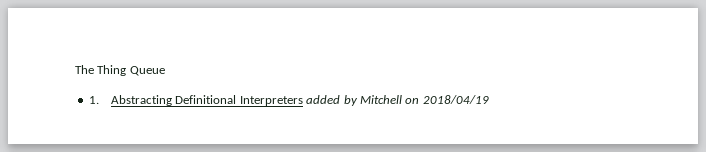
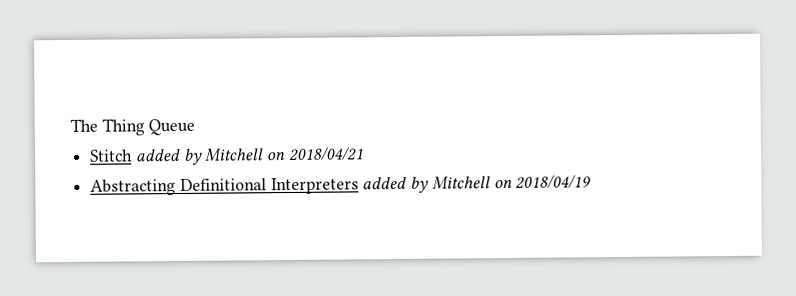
[88,96,99,104] 1. -> [90,146,364,165] Stitch added by Mitchell on 2018/04/21 //

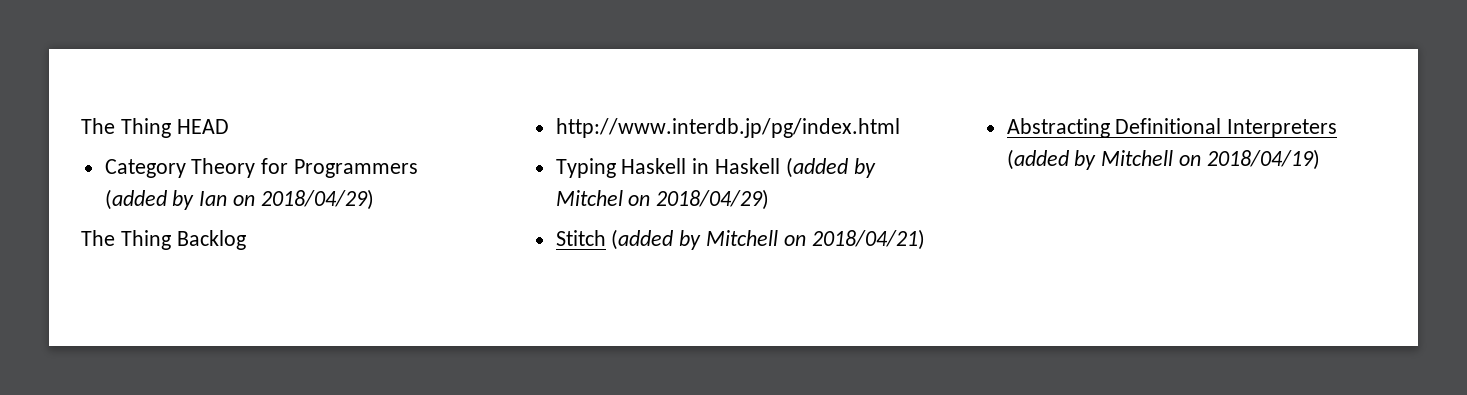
[70,118,196,136] The Thing Queue -> [81,118,229,138] [104,158,419,178] [104,189,374,210] [81,230,246,250] [555,118,900,138] [555,157,876,178] [555,189,770,210] The Thing HEAD // Category Theory for Programmers (added by Ian on 2018/04/29) // The Thing Backlog // http://www.interdb.jp/pg/index.html // Typing Haskell in Haskell (added by Mitchel on 2018/04/29)
[135,146,364,165] added by Mitchell on 2018/04/21 -> [611,229,925,250] (added by Mitchell on 2018/04/21)
[362,174,593,193] added by Mitchell on 2018/04/19 -> [1006,149,1320,170] (added by Mitchell on 2018/04/19)

